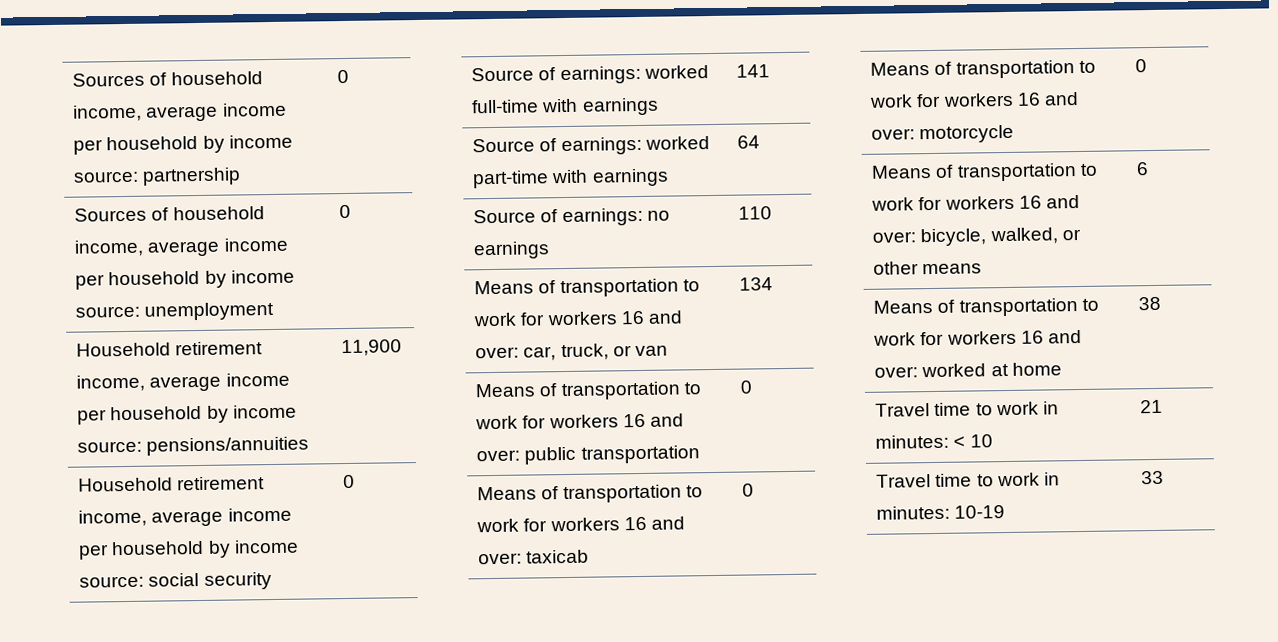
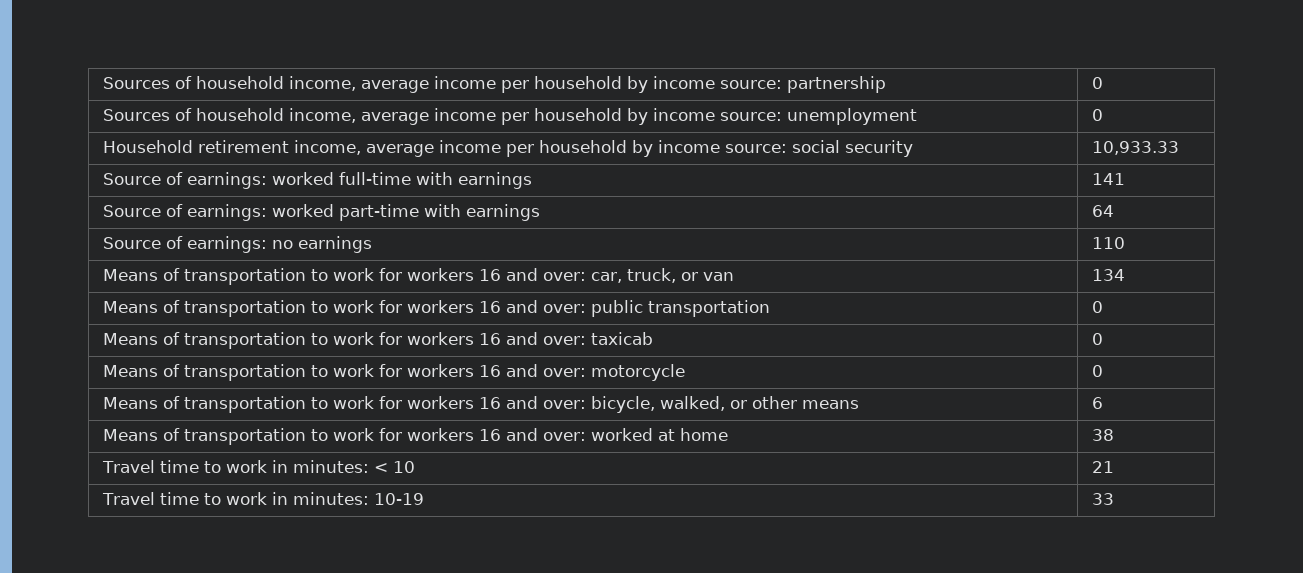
[76,341,264,357] [76,372,290,392] [77,404,297,425] [77,436,310,456] [341,339,403,357] // Household retirement income, average income per household by income source: pensions/annuities | 11,900 -> (1103, 115) none
[343,474,356,489] 0 -> [1091,141,1179,155] 10,933.33

